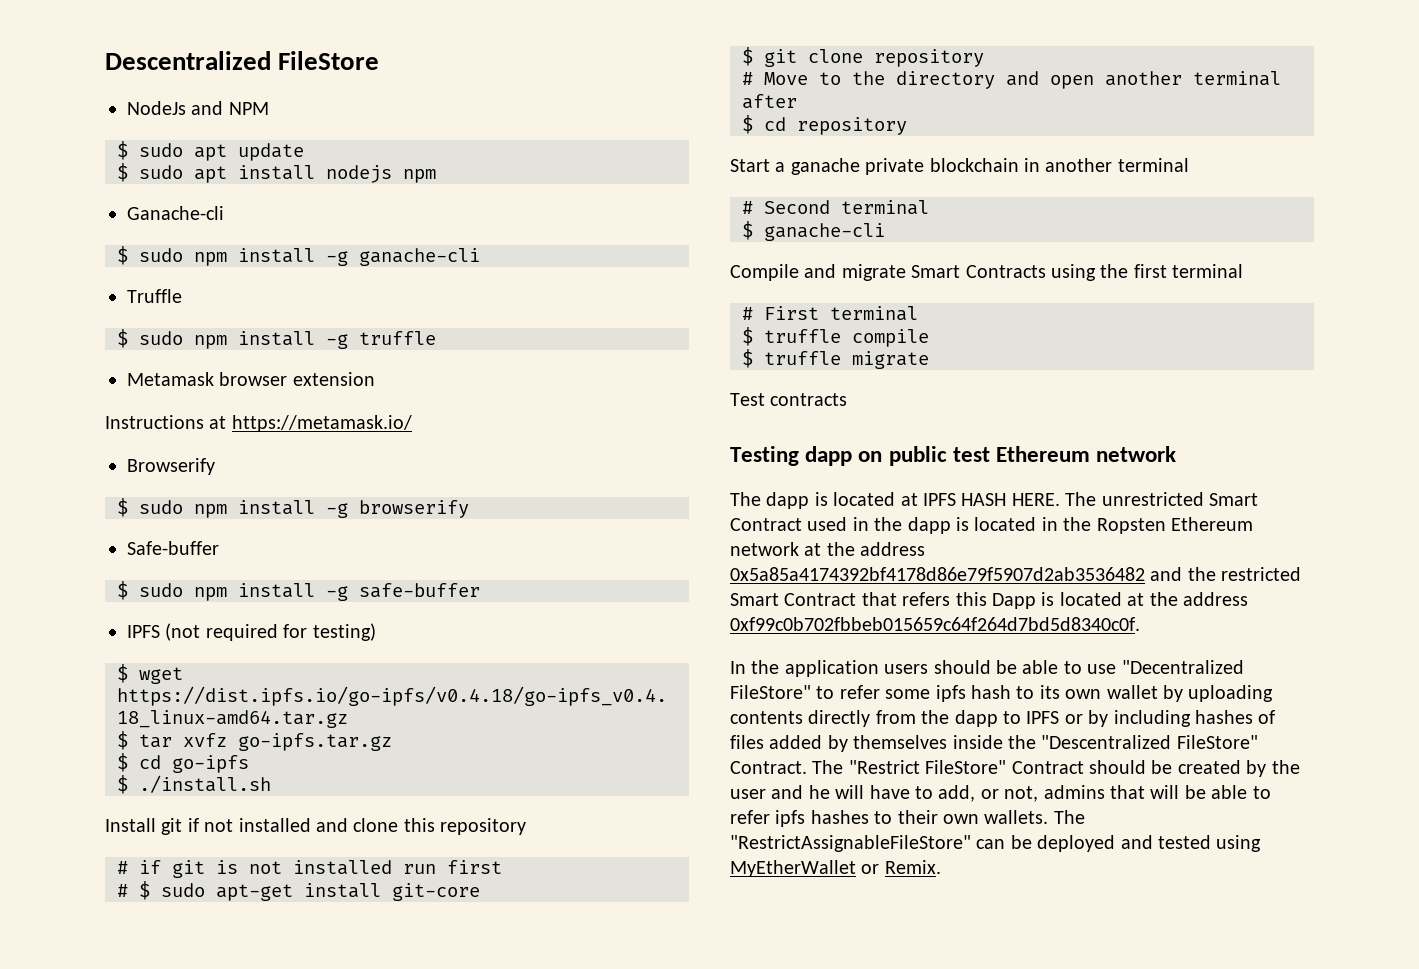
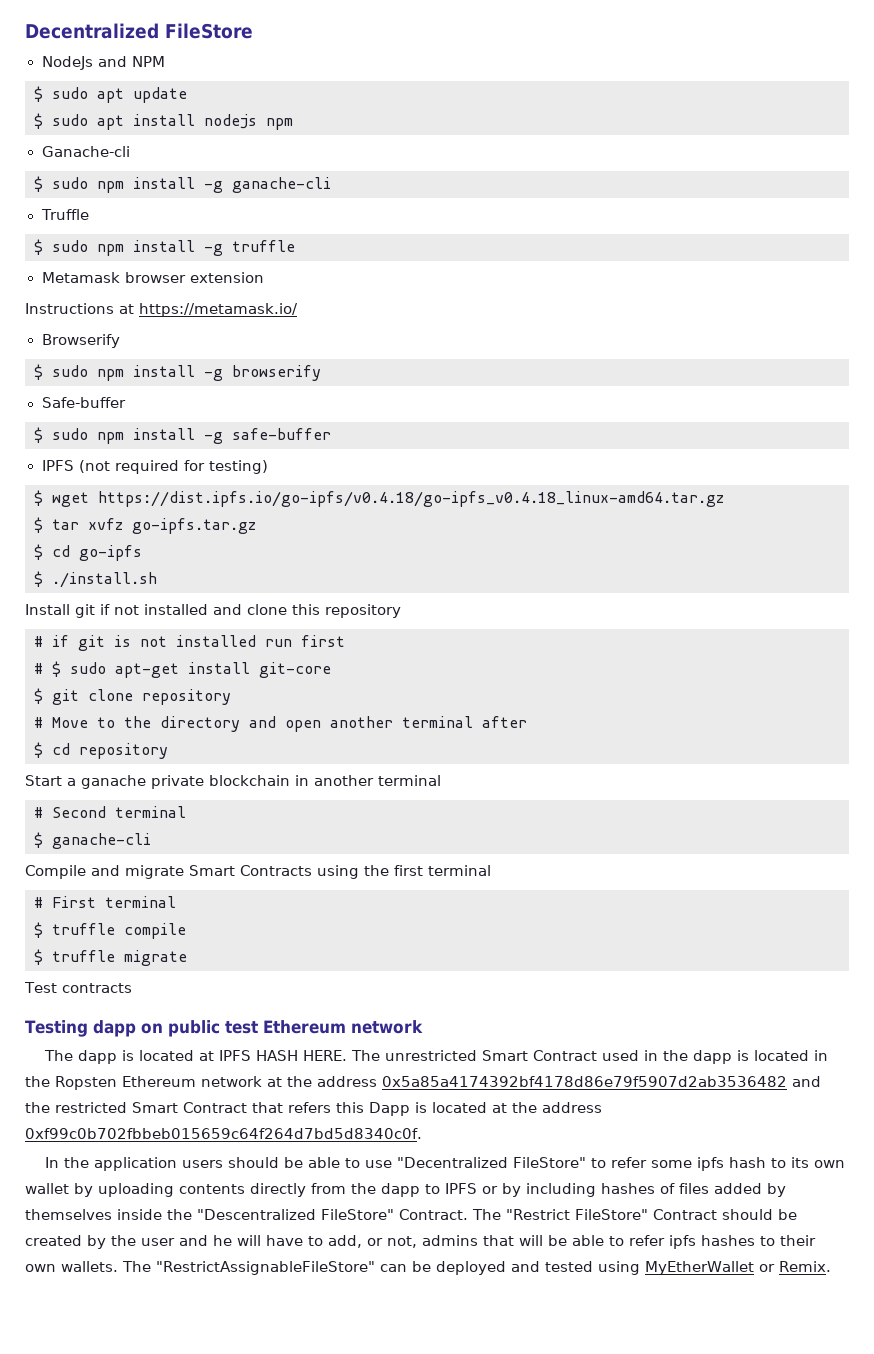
[105,51,271,70] Descentralized -> [25,23,159,39] Decentralized

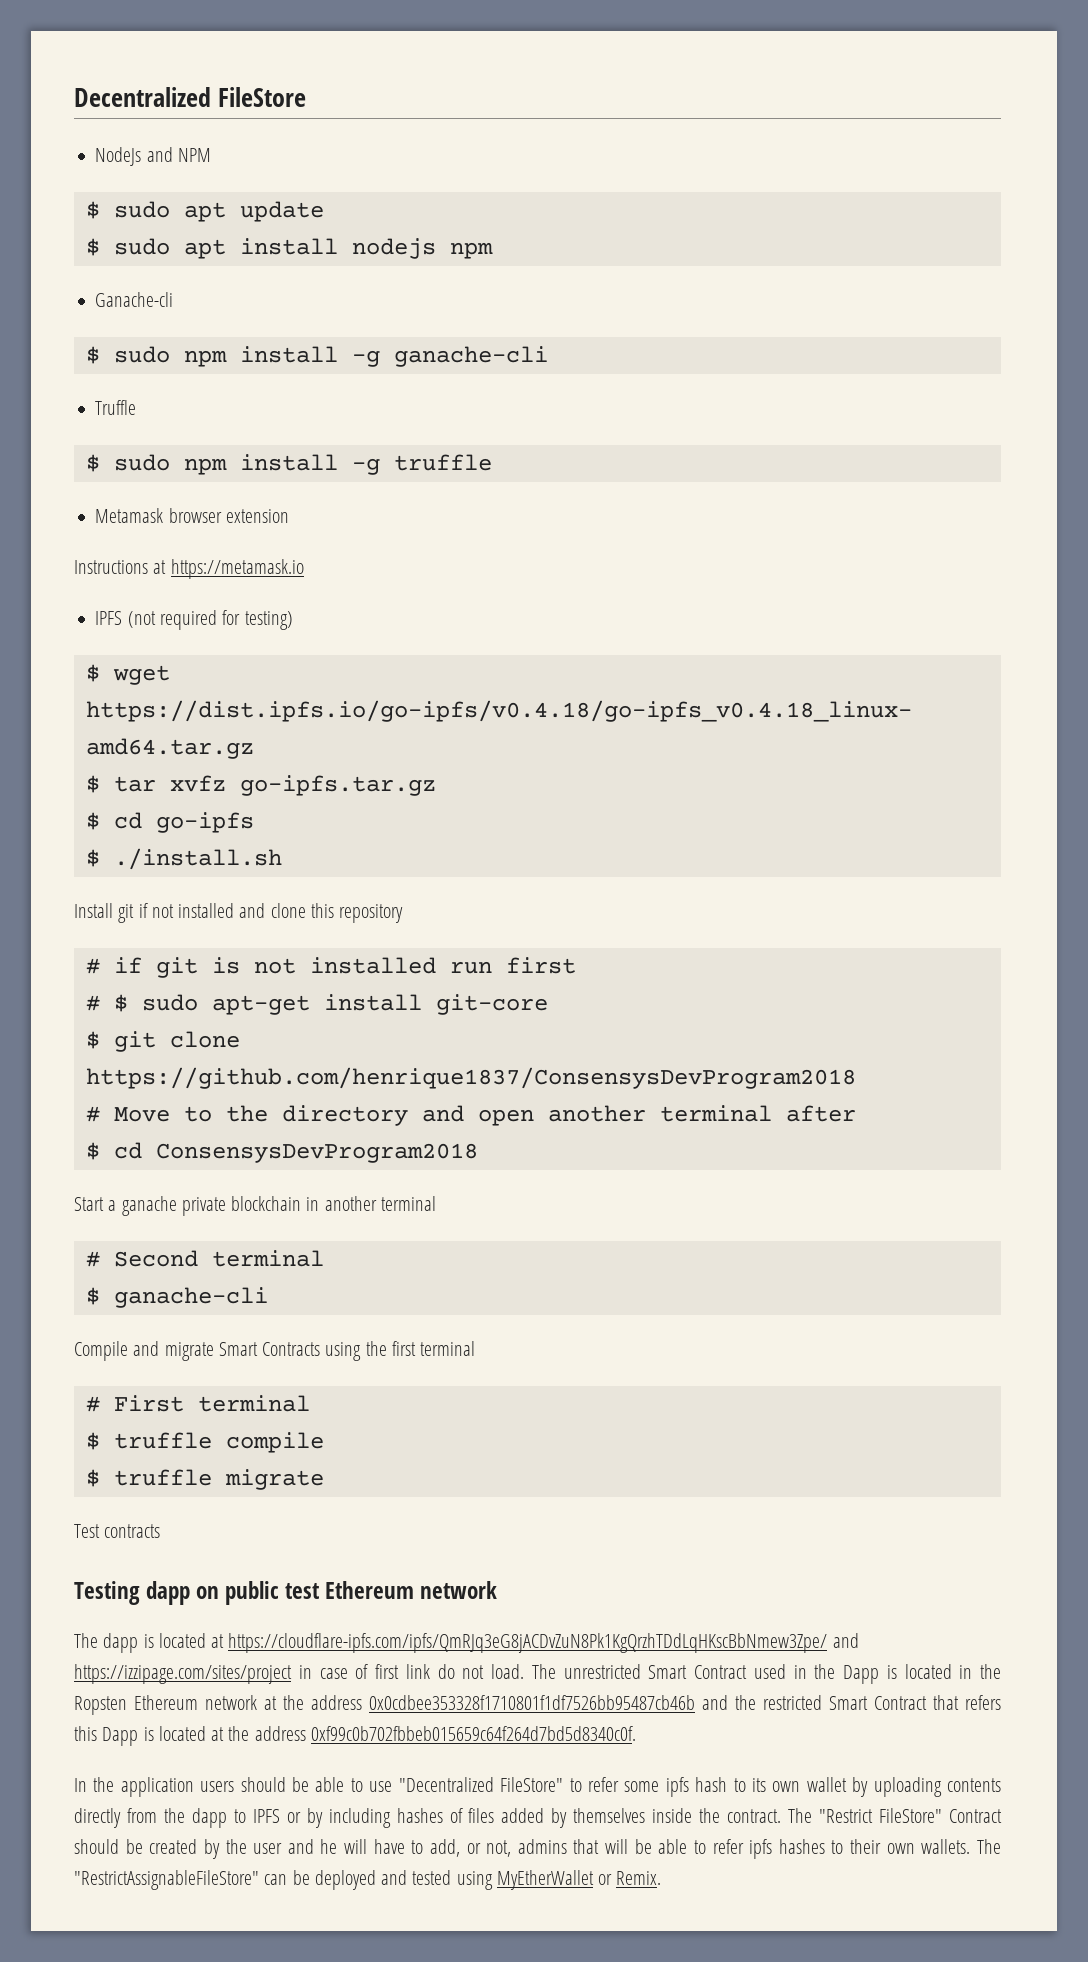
[139,303,298,317] [41,334,120,348] [34,364,321,381] [41,397,126,408] [34,427,331,444] https://metamask.io/ // Browserify // $ sudo npm install -g browserify // Safe-buffer // $ sudo npm install -g safe-buffer -> [170,559,304,579] https://metamask.io
[142,689,231,705] repository -> [85,1067,856,1089] https://github.com/henrique1837/ConsensysDevProgram2018
[79,743,168,759] repository -> [155,1143,478,1163] ConsensysDevProgram2018
[219,1050,348,1061] IPFS HASH HERE. -> [228,1633,859,1653] [74,1664,524,1684] https://cloudflare-ipfs.com/ipfs/QmRJq3eG8jACDvZuN8Pk1KgQrzhTDdLqHKscBbNmew3Zpe/ and https://izzipage.com/sites/project in case of first link do not load.
[693,1050,733,1064] dapp -> [843,1665,879,1684] Dapp
[382,1076,787,1087] 0x5a85a4174392bf4178d86e79f5907d2ab3536482 -> [369,1695,695,1710] 0x0cdbee353328f1710801f1df7526bb95487cb46b
[197,1209,468,1220] "Descentralized FileStore" Contract. -> [727,1809,782,1823] contract.

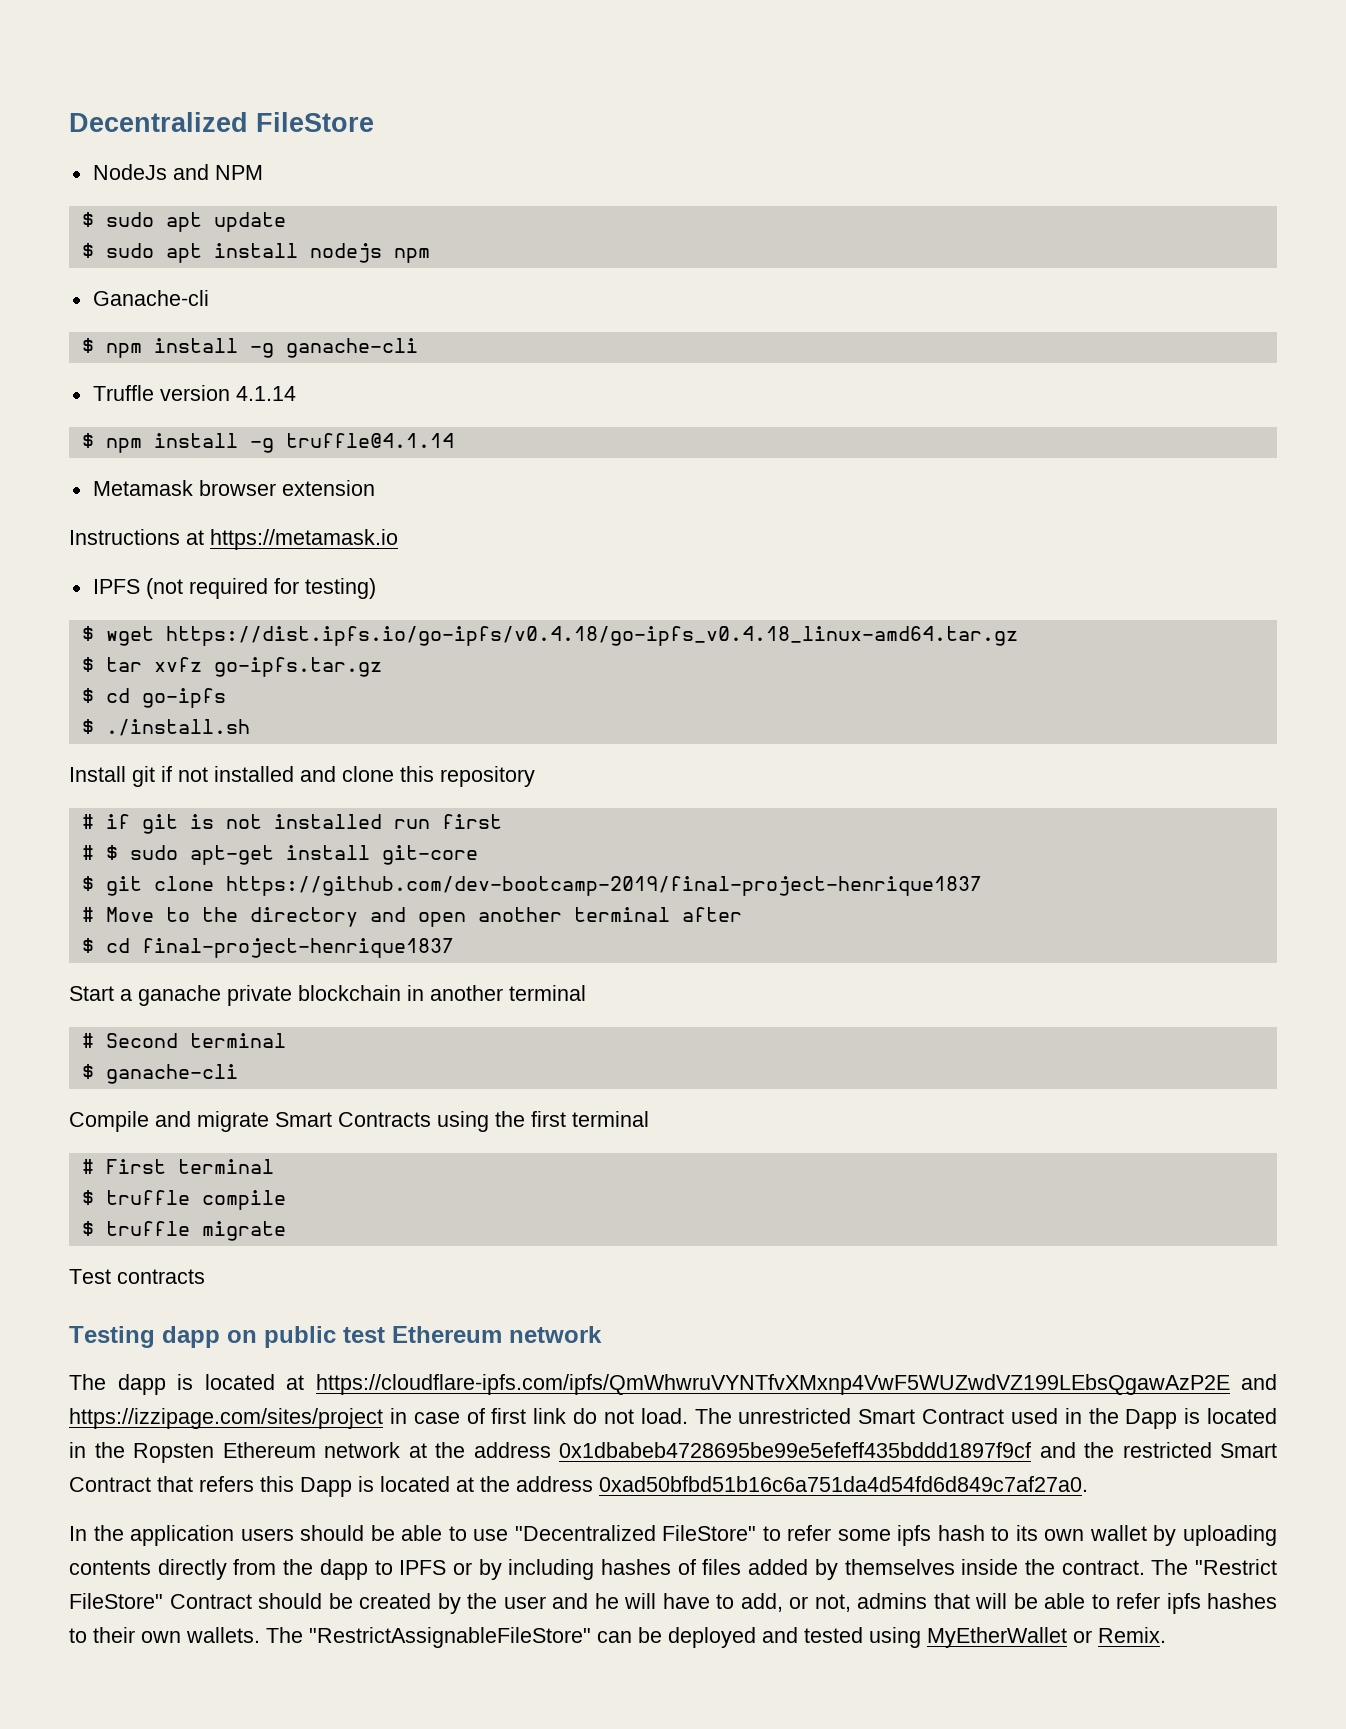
[113,346,170,363] sudo -> (94, 345) none
[85,454,492,475] // $ sudo npm install -g truffle -> [159,385,296,401] [81,433,454,453] version 4.1.14 // $ npm install -g truffle@4.1.14
[85,1067,856,1089] https://github.com/henrique1837/ConsensysDevProgram2018 -> [225,876,982,896] https://github.com/dev-bootcamp-2019/final-project-henrique1837
[155,1143,478,1163] ConsensysDevProgram2018 -> [141,938,454,958] final-project-henrique1837
[228,1633,828,1653] https://cloudflare-ipfs.com/ipfs/QmRJq3eG8jACDvZuN8Pk1KgQrzhTDdLqHKscBbNmew3Zpe/ -> [315,1374,1230,1395] https://cloudflare-ipfs.com/ipfs/QmWhwruVYNTfvXMxnp4VwF5WUZwdVZ199LEbsQgawAzP2E
[369,1695,695,1710] 0x0cdbee353328f1710801f1df7526bb95487cb46b -> [559,1442,1031,1458] 0x1dbabeb4728695be99e5efeff435bddd1897f9cf
[310,1726,636,1741] 0xf99c0b702fbbeb015659c64f264d7bd5d8340c0f. -> [599,1476,1088,1492] 0xad50bfbd51b16c6a751da4d54fd6d849c7af27a0.

